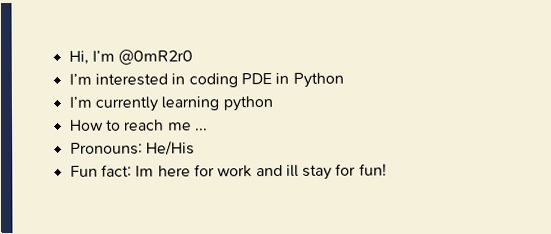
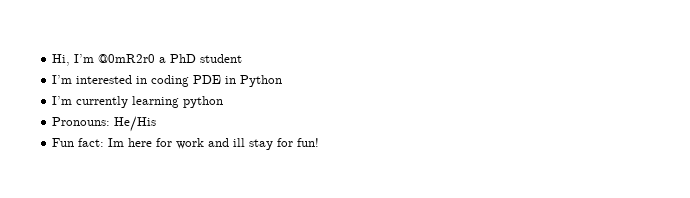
(194, 57) none -> [159,54,243,63] a PhD student
[69,119,208,131] // How to reach me ... -> (224, 102) none

